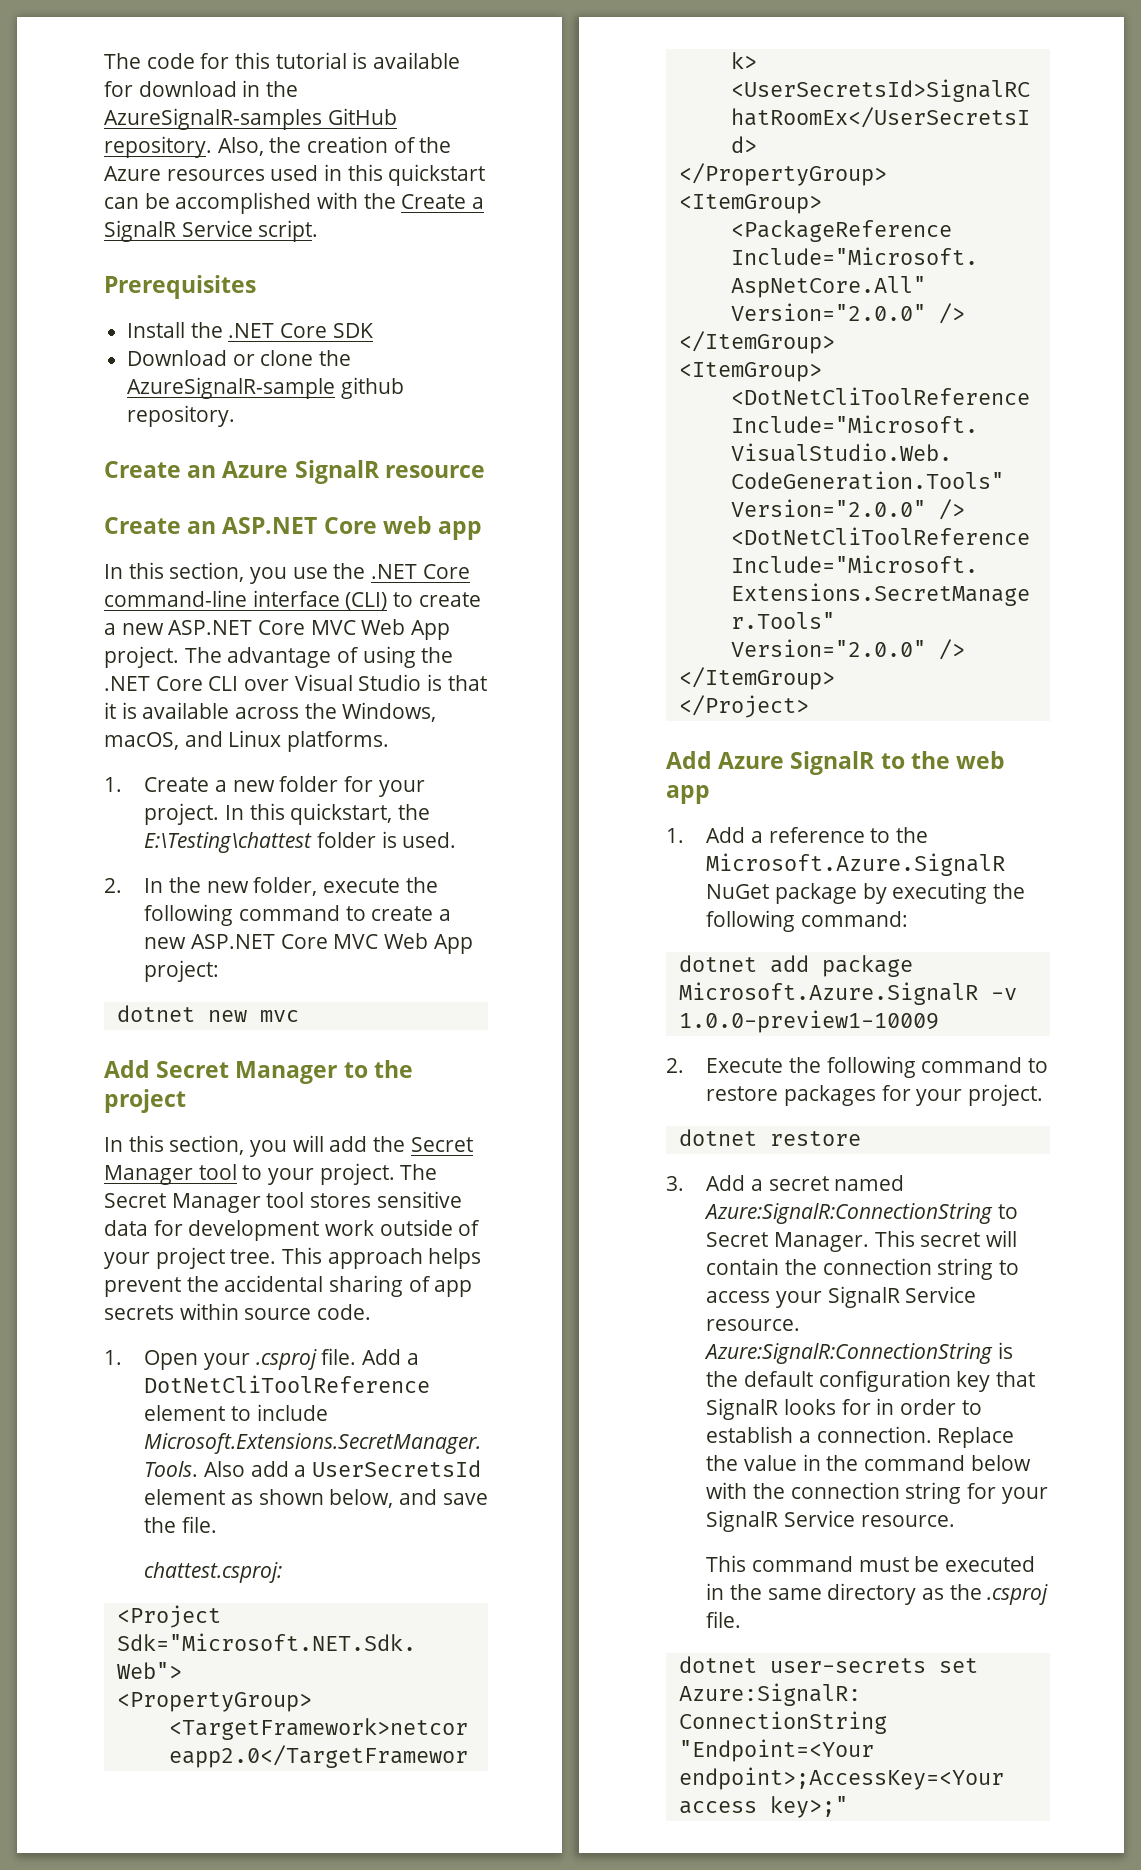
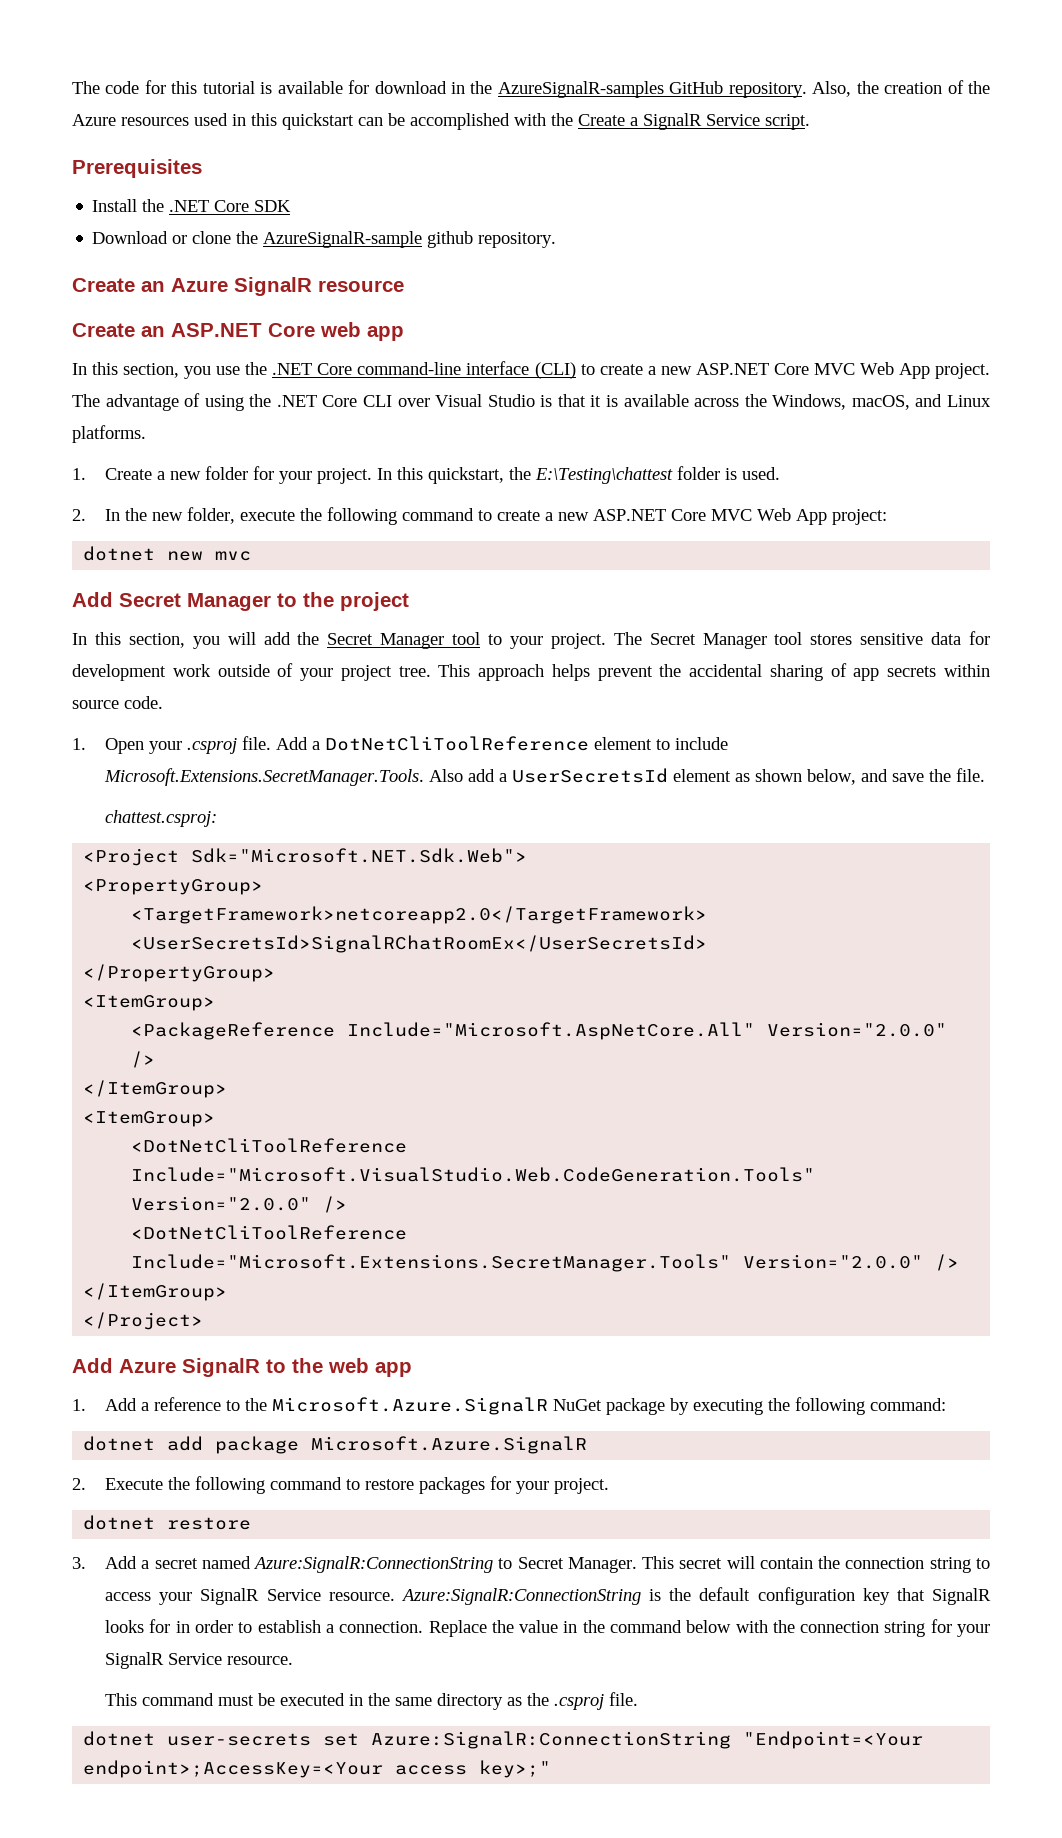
[990,988,1017,1000] [678,1010,939,1033] -v 1.0.0-preview1-10009 -> (588, 1445) none

